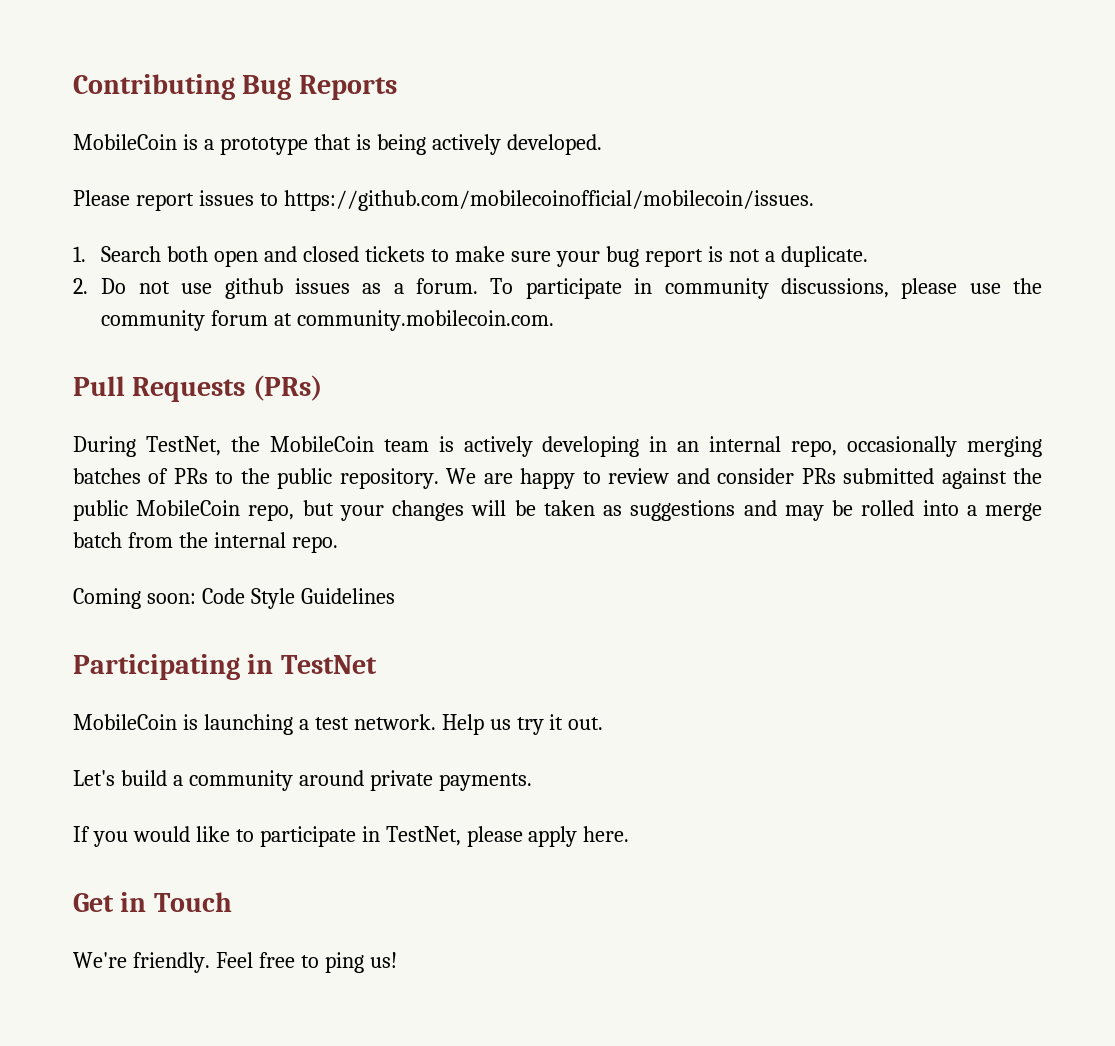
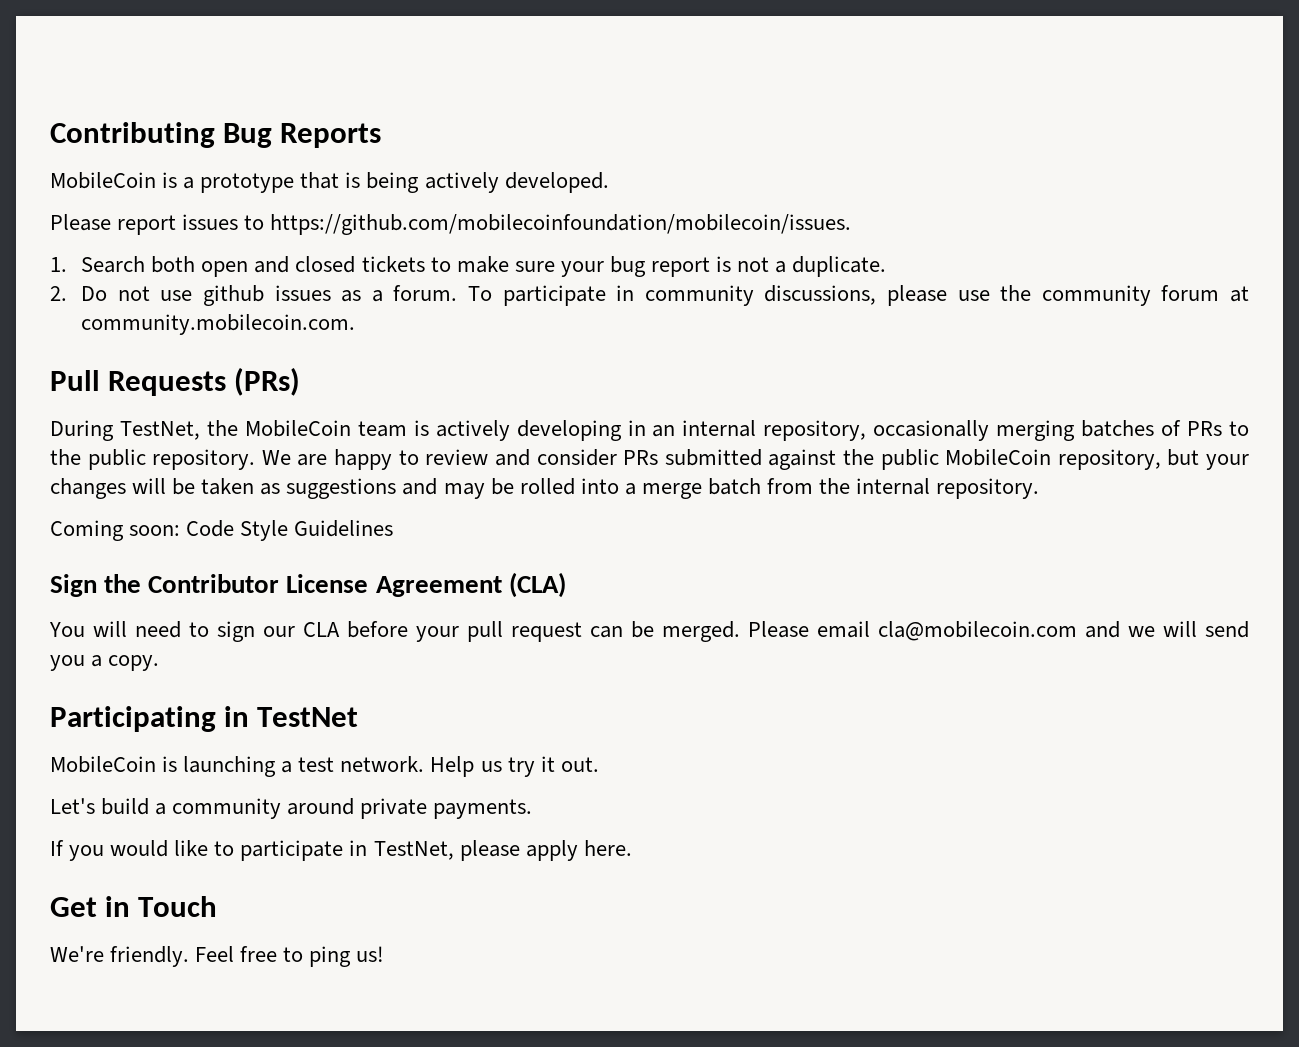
[283,190,814,211] https://github.com/mobilecoinofficial/mobilecoin/issues. -> [270,214,852,235] https://github.com/mobilecoinfoundation/mobilecoin/issues.
[791,440,838,457] repo, -> [763,420,867,441] repository,
[248,504,295,521] repo, -> [1057,449,1161,470] repository,
[291,536,338,553] repo. -> [936,478,1040,499] repository.
(395, 596) none -> [50,572,566,598] [49,621,1249,642] [50,655,160,671] // Sign the Contributor License Agreement (CLA) // You will need to sign our CLA before your pull request can be merged. Please email cla@mobilecoin.com and we will send you a copy.

